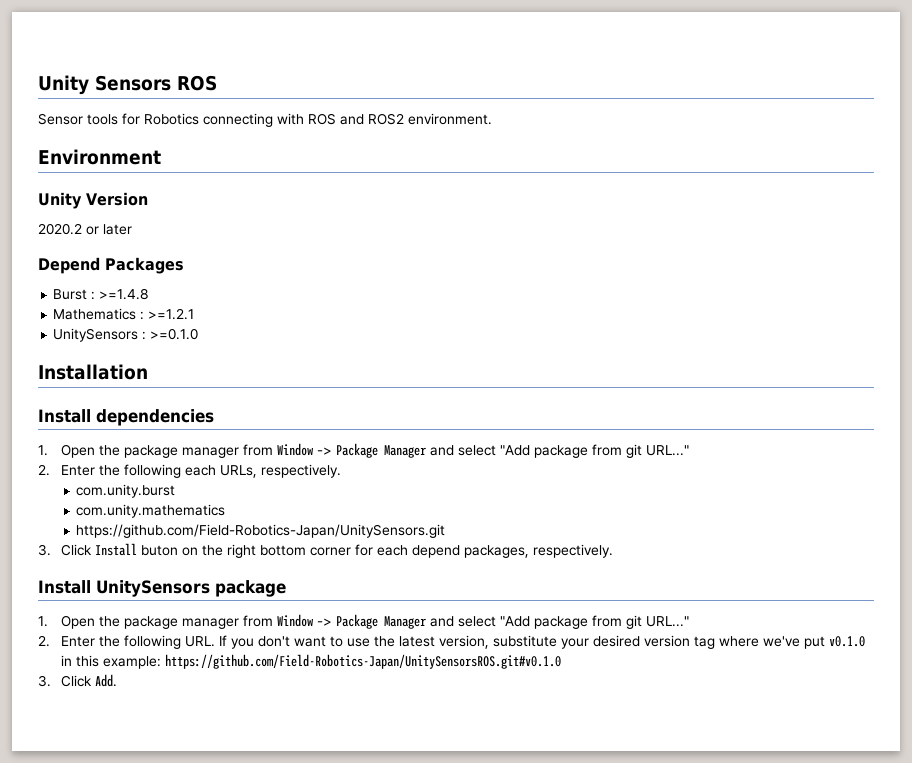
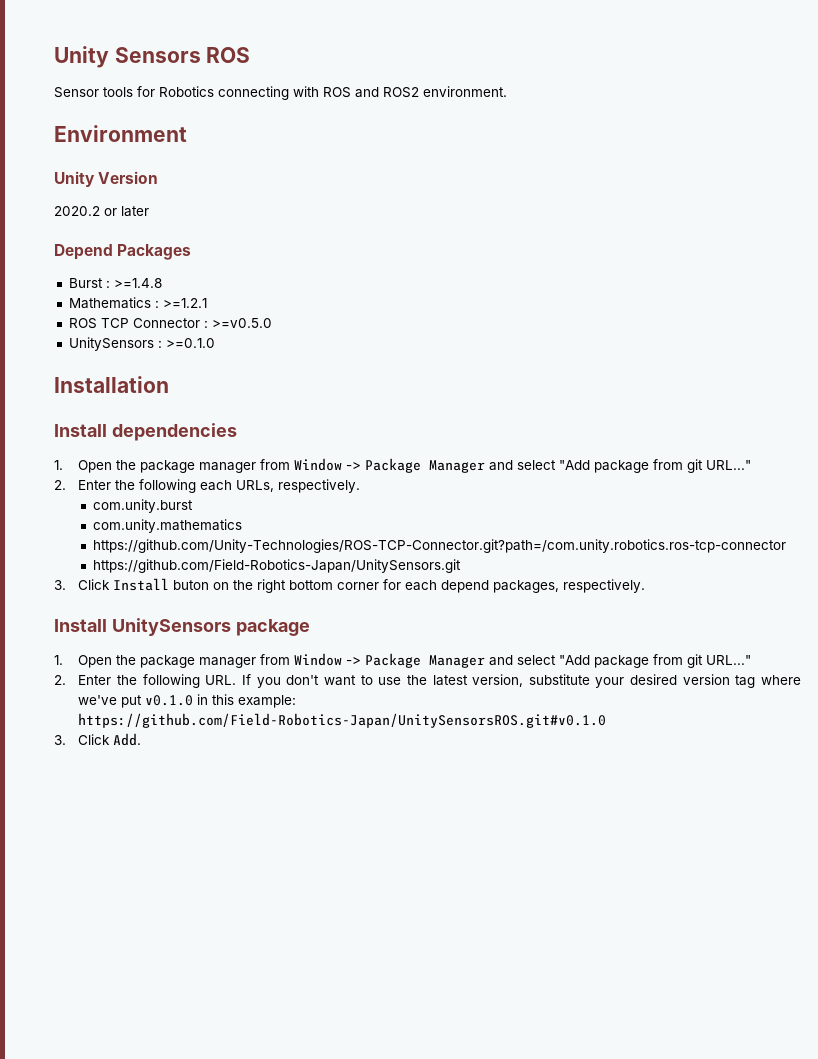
(195, 314) none -> [68,318,272,329] // ROS TCP Connector : >=v0.5.0
(226, 511) none -> [93,539,787,553] // https://github.com/Unity-Technologies/ROS-TCP-Connector.git?path=/com.unity.robotics.ros-tcp-connector

